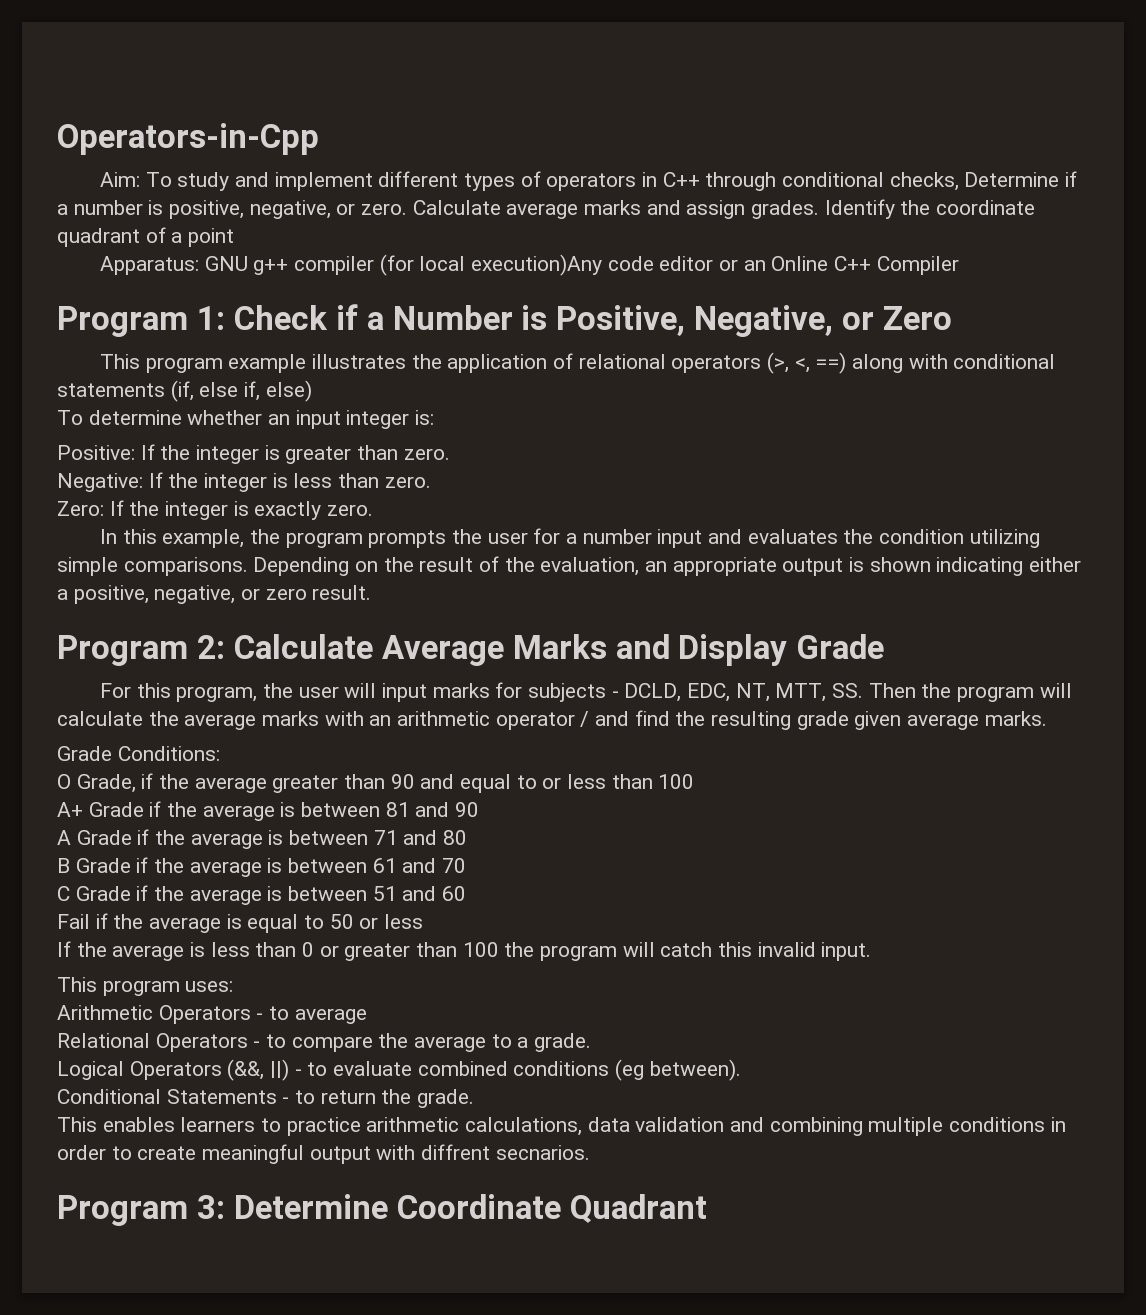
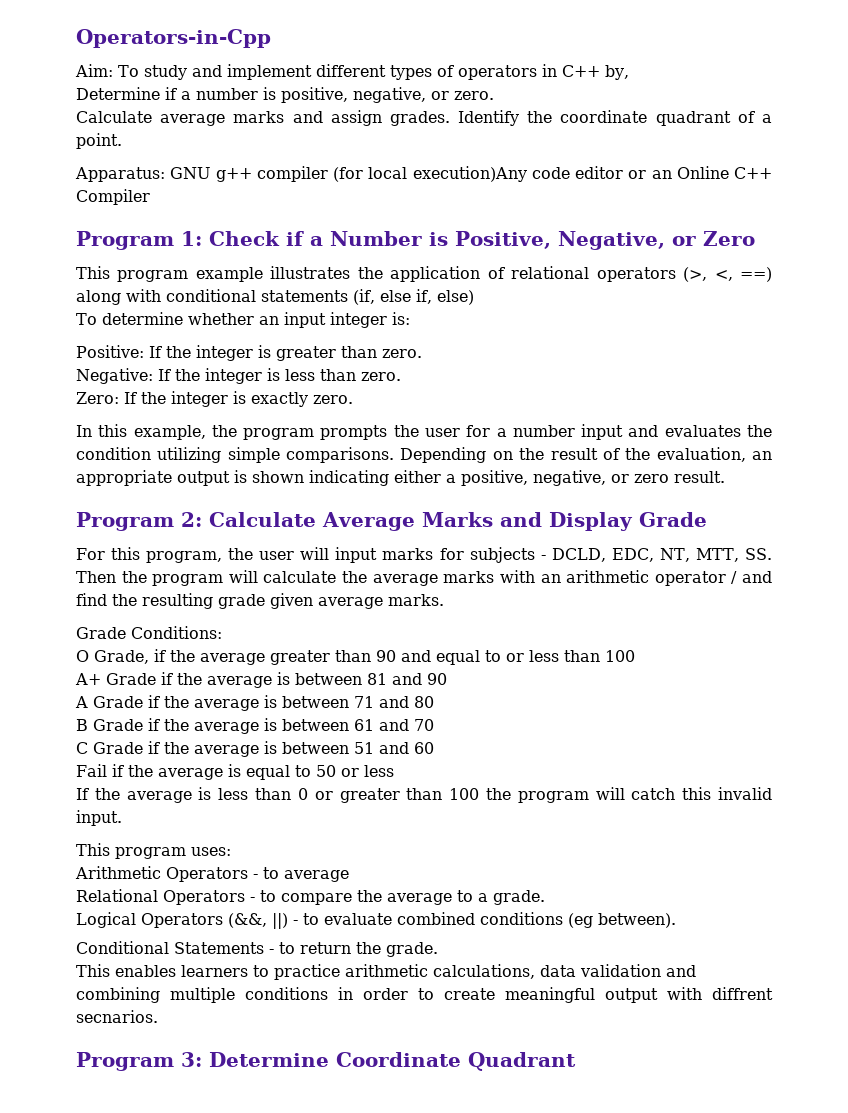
[705,172,959,191] through conditional checks, -> [604,65,629,80] by, //
(408, 209) none -> (494, 95) //
[188,228,235,247] point -> [76,133,122,149] point.

